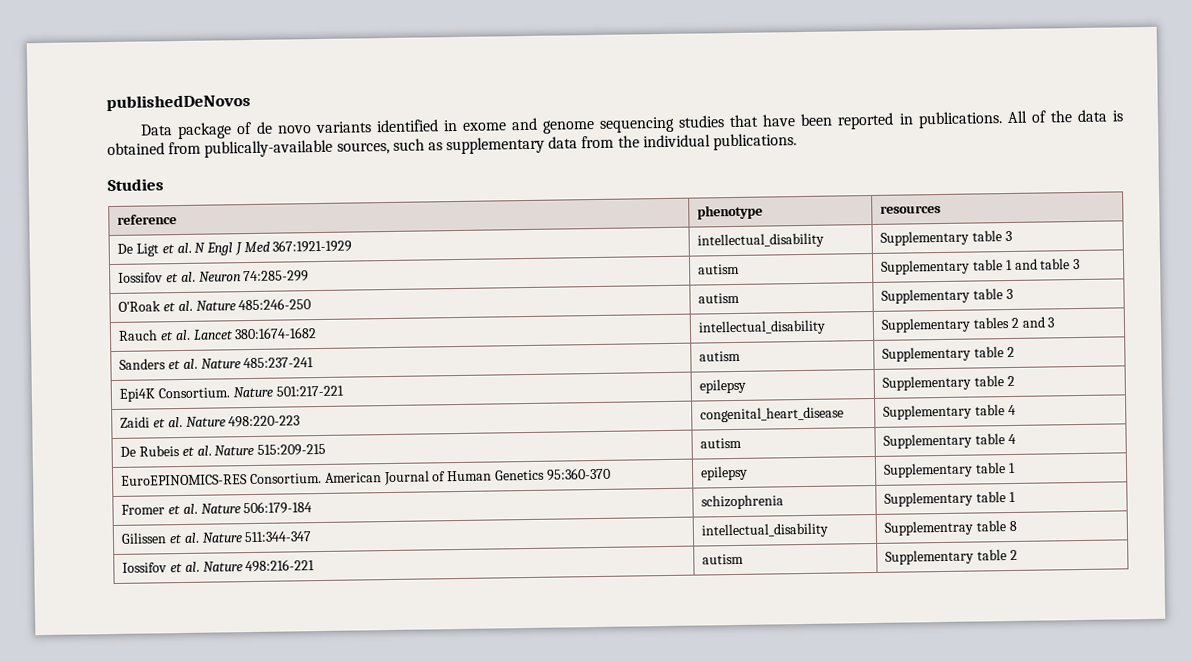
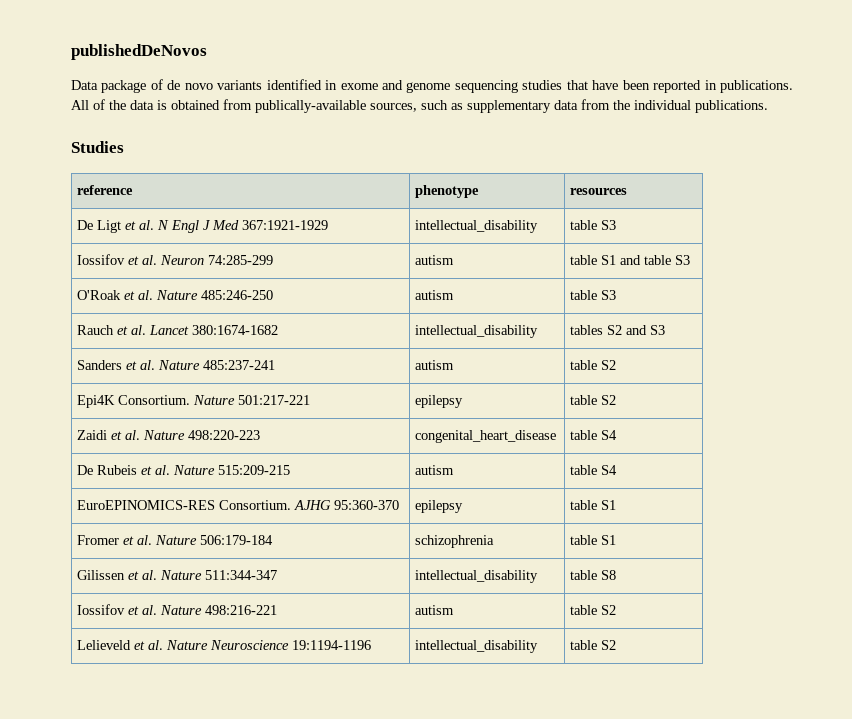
[880,230,1012,246] Supplementary table 3 -> [570,220,617,230] table S3
[881,259,1013,275] Supplementary table 1 -> [570,255,617,265] table S1
[1073,258,1081,270] 3 -> [675,255,691,265] S3
[881,288,1013,304] Supplementary table 3 -> [570,290,617,300] table S3
[881,316,1055,333] Supplementary tables 2 and 3 -> [570,325,666,335] tables S2 and S3
[882,346,1015,362] Supplementary table 2 -> [570,360,617,370] table S2
[882,375,1015,391] Supplementary table 2 -> [570,395,617,405] table S2
[883,404,1016,420] Supplementary table 4 -> [570,430,618,440] table S4
[883,433,1016,449] Supplementary table 4 -> [570,465,618,475] table S4
[324,469,545,486] American Journal of Human Genetics -> [294,500,332,510] AJHG
[883,462,1016,478] Supplementary table 1 -> [570,500,617,510] table S1
[884,491,1016,507] Supplementary table 1 -> [570,535,617,545] table S1
[884,520,1017,536] Supplementray table 8 -> [570,570,617,580] table S8
[885,549,1018,565] Supplementary table 2 -> [570,605,617,615] [77,640,372,650] [415,640,539,653] [570,640,617,650] table S2 // Lelieveld et al. Nature Neuroscience 19:1194-1196 | intellectual_disability | table S2

